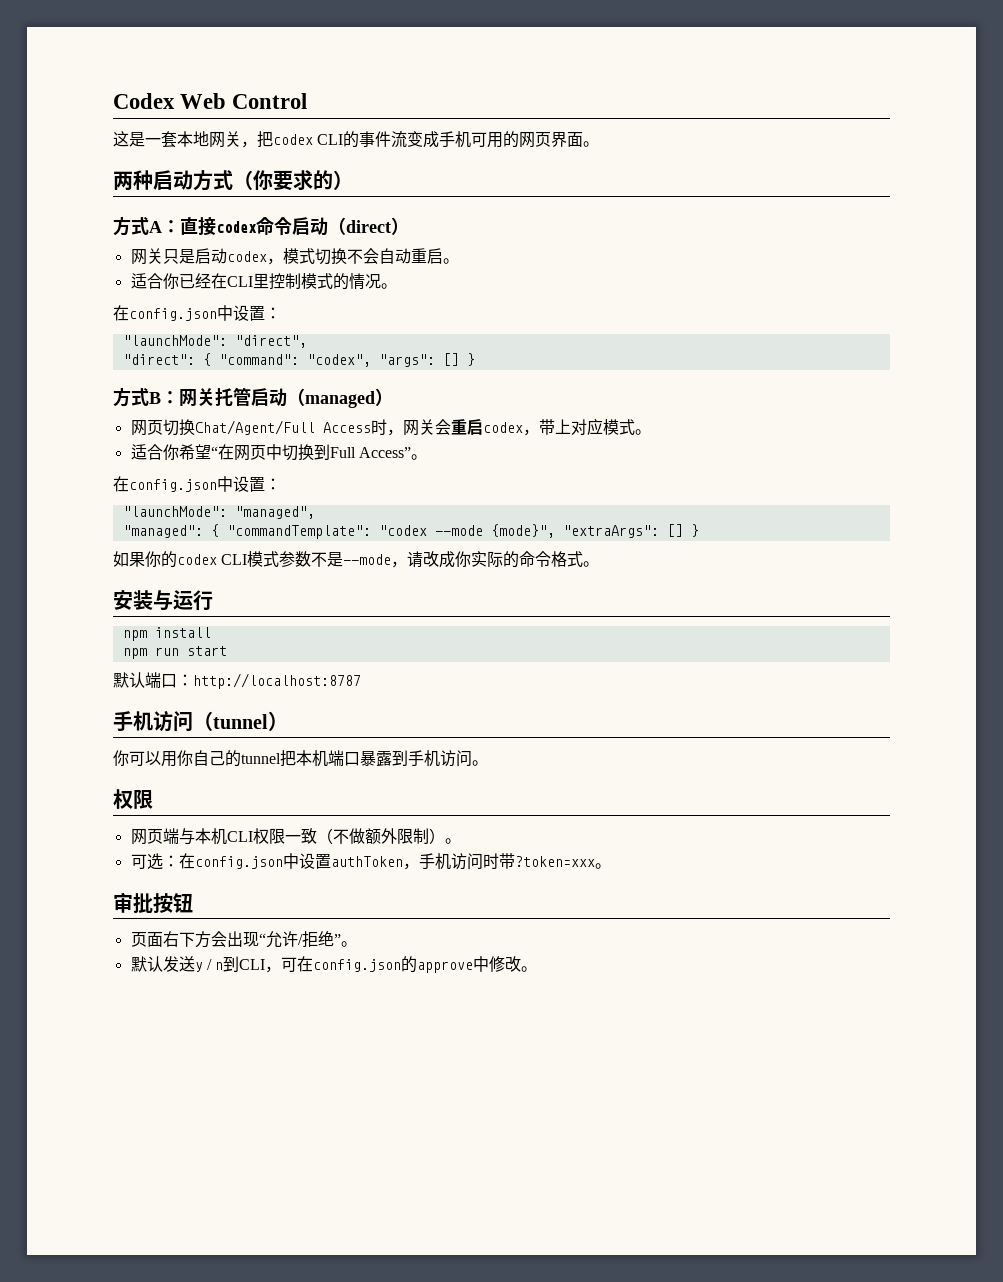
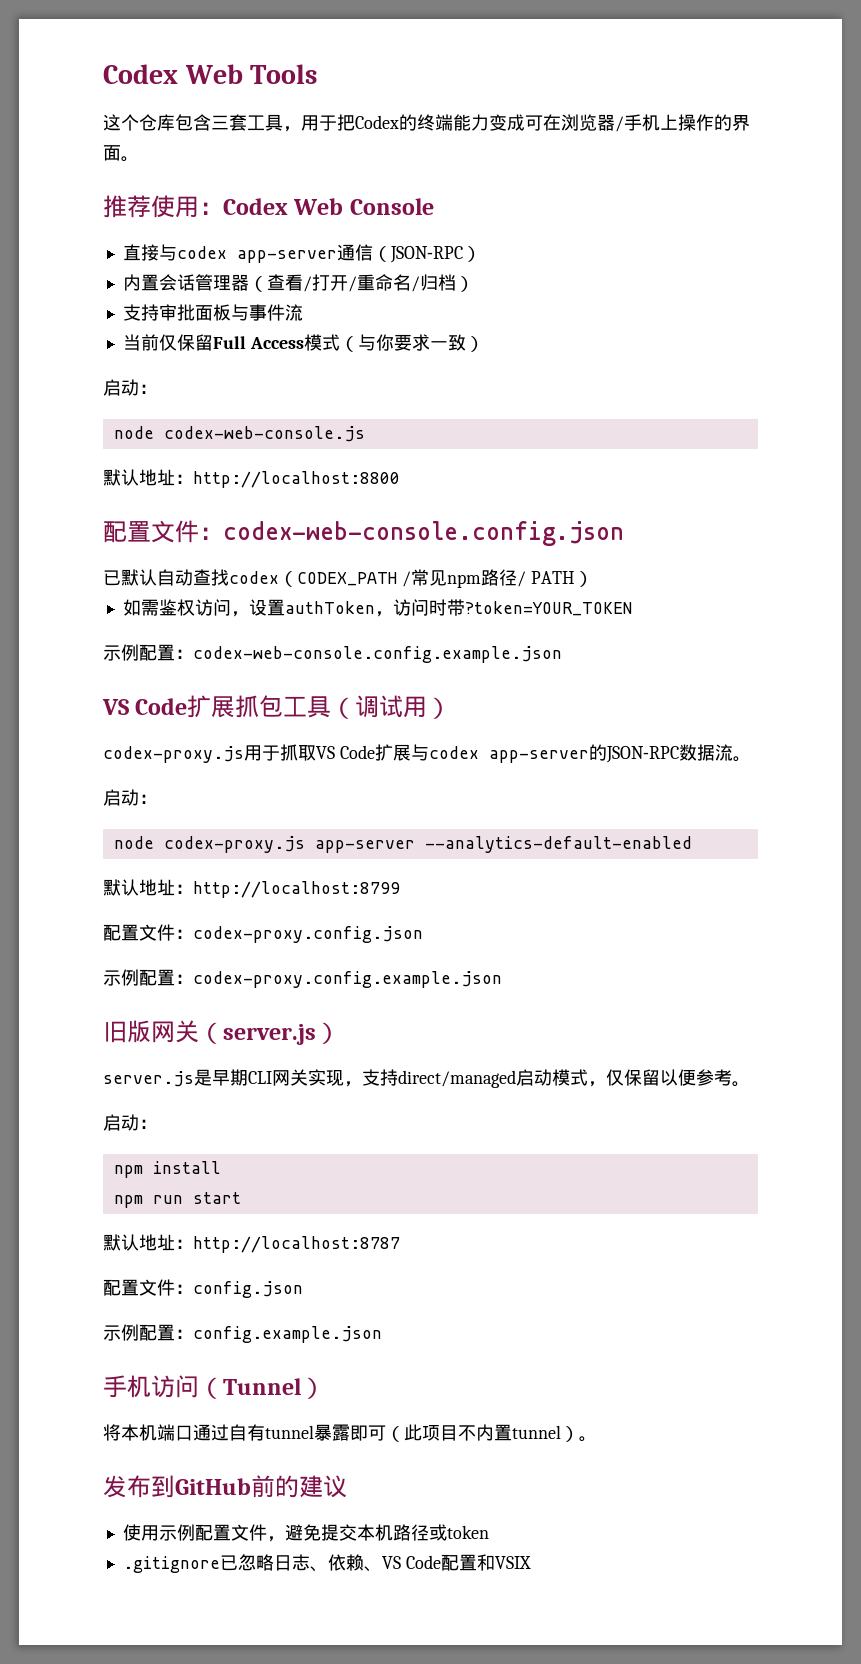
[113,93,308,109] Codex Web Control -> [103,64,318,84] Codex Web Tools
[129,131,600,148] [113,170,353,191] [113,216,409,236] [130,248,459,265] [130,273,397,290] [113,305,281,321] [122,335,307,348] [122,353,475,367] [113,387,393,408] [130,418,651,436] [130,444,427,461] [113,476,281,492] [122,506,315,519] [122,524,699,539] [113,551,600,568] [113,590,213,611] 是一套本地网关，把codex CLI的事件流变成手机可用的网页界面。 // 两种启动方式（你要求的） // 方式A：直接codex命令启动（direct） // 网关只是启动codex，模式切换不会自动重启。 // 适合你已经在CLI里控制模式的情况。 // 在config.json中设置： // "launchMode": "direct", // "direct": { "command": "codex", "args": [] } // 方式B：网关托管启动（managed） // 网页切换Chat/Agent/Full Access时，网关会重启codex，带上对应模式。 // 适合你希望“在网页中切换到Full Access”。 // 在config.json中设置： // "launchMode": "managed", // "managed": { "commandTemplate": "codex --mode {mode}", "extraArgs": [] } // 如果你的codex CLI模式参数不是--mode，请改成你实际的命令格式。 // 安装与运行 -> [121,114,750,132] [103,145,139,162] [103,195,434,218] [122,244,481,263] [122,274,474,292] [122,304,303,321] [122,334,484,352] [103,379,157,396] [113,426,365,442] [103,469,400,488] [103,520,624,546] [103,569,593,588] [122,599,632,617] [103,644,562,663] [102,695,452,719] [103,744,751,763] [103,789,157,806] [113,836,692,853] [103,879,400,898] [103,924,423,943] [103,969,502,988] [103,1020,340,1045] [103,1069,750,1088] [103,1114,157,1131] 个仓库包含三套工具，用于把Codex的终端能力变成可在浏览器/手机上操作的界面。 // 推荐使用：Codex Web Console // 直接与codex app-server通信（JSON‑RPC） // 内置会话管理器（查看/打开/重命名/归档） // 支持审批面板与事件流 // 当前仅保留Full Access模式（与你要求一致） // 启动： // node codex-web-console.js // 默认地址：http://localhost:8800 // 配置文件：codex-web-console.config.json // 已默认自动查找codex（CODEX_PATH /常见npm路径/ PATH） // 如需鉴权访问，设置authToken，访问时带?token=YOUR_TOKEN // 示例配置：codex-web-console.config.example.json // VS Code扩展抓包工具（调试用） // codex-proxy.js用于抓取VS Code扩展与codex app-server的JSON‑RPC数据流。 // 启动： // node codex-proxy.js app-server --analytics-default-enabled // 默认地址：http://localhost:8799 // 配置文件：codex-proxy.config.json // 示例配置：codex-proxy.config.example.json // 旧版网关（server.js） // server.js是早期CLI网关实现，支持direct/managed启动模式，仅保留以便参考。 // 启动：
[145,672,177,688] 端口 -> [139,1234,175,1251] 地址
(361, 681) none -> [103,1279,303,1298] [103,1324,382,1343] // 配置文件：config.json // 示例配置：config.example.json
[213,711,288,731] [113,750,488,767] [113,789,153,809] [130,828,461,845] [130,853,611,870] [113,892,193,913] [130,931,357,948] [130,956,538,973] tunnel） // 你可以用你自己的tunnel把本机端口暴露到手机访问。 // 权限 // 网页端与本机CLI权限一致（不做额外限制）。 // 可选：在config.json中设置authToken，手机访问时带?token=xxx。 // 审批按钮 // 页面右下方会出现“允许/拒绝”。 // 默认发送y / n到CLI，可在config.json的approve中修改。 -> [223,1377,325,1399] [103,1424,597,1442] [103,1475,347,1498] [122,1524,489,1542] [122,1554,531,1573] Tunnel） // 将本机端口通过自有tunnel暴露即可（此项目不内置tunnel）。 // 发布到GitHub前的建议 // 使用示例配置文件，避免提交本机路径或token // .gitignore已忽略日志、依赖、VS Code配置和VSIX

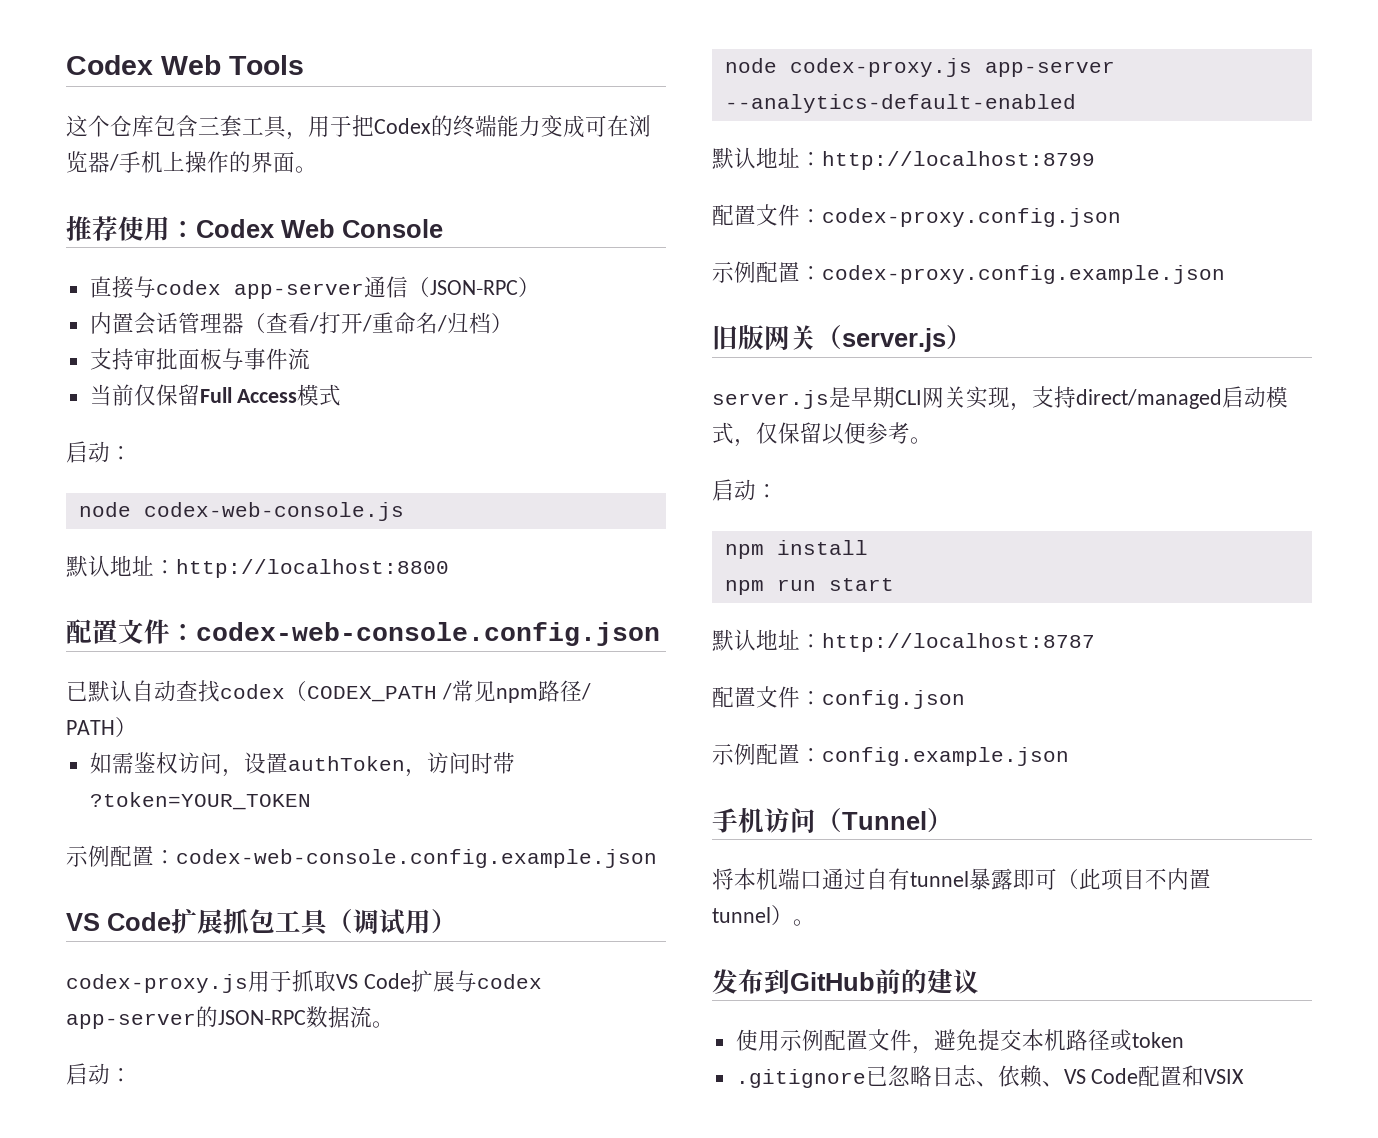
[339,334,484,352] （与你要求一致） -> (342, 395) none

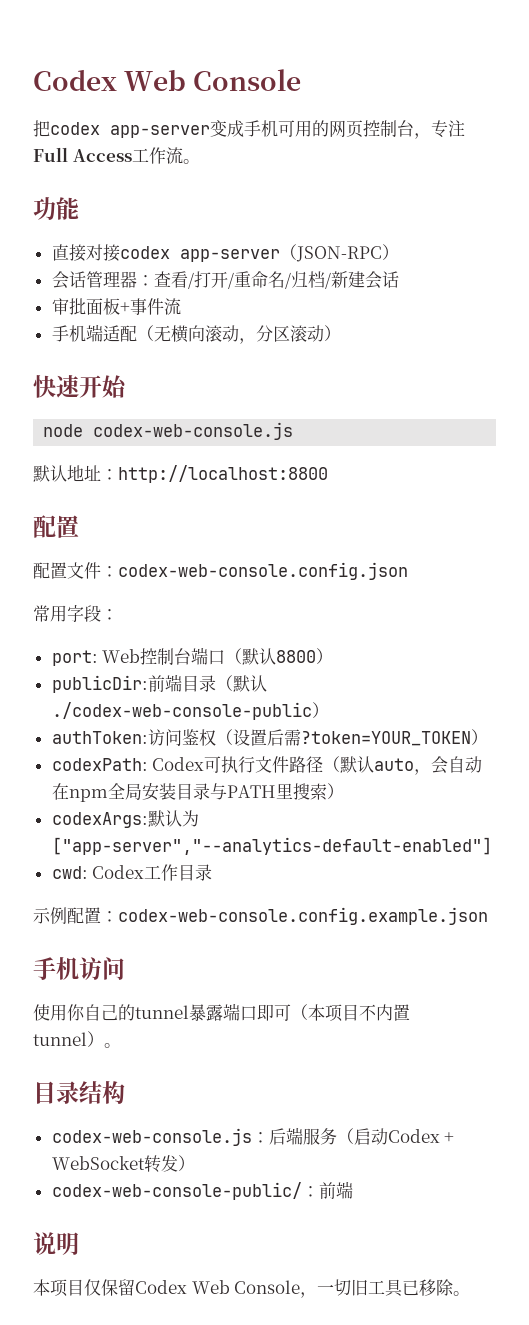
[66,55,304,75] [66,115,651,140] [66,151,317,173] [66,215,443,241] Codex Web Tools // 这个仓库包含三套工具，用于把Codex的终端能力变成可在浏览器/手机上操作的界面。 // 推荐使用：Codex Web Console -> [33,69,302,91] [33,120,465,139] [33,147,200,164] [33,197,79,220] Codex Web Console // 把codex app-server变成手机可用的网页控制台，专注Full Access工作流。 // 功能
[133,276,408,299] 与codex app-server通信 -> [85,244,280,262] 对接codex app-server
[89,312,134,334] 内置 -> (399, 252) none
[243,313,266,334] （ -> [136,275,154,286] ：
[490,313,513,334] [89,348,134,370] ） // 支持 -> [324,271,399,289] /新建会话 //
[221,348,244,370] 与 -> [119,302,130,313] +
[89,384,342,406] [66,441,132,463] 当前仅保留Full Access模式 // 启动： -> [51,324,341,344] [33,375,127,398] 手机端适配（无横向滚动，分区滚动） // 快速开始
(118, 631) none -> [33,562,67,579] // 配置
[66,680,591,703] [66,717,137,738] [89,752,515,777] [89,792,311,810] [66,845,657,868] [66,909,457,936] [66,970,542,993] [66,1006,394,1029] [66,1063,132,1085] [724,58,1115,77] [724,94,1076,113] [712,147,1095,170] [712,204,1121,227] [712,261,1225,284] [712,325,972,352] [712,386,1288,411] [712,422,932,447] [712,479,778,501] [724,540,868,559] [724,578,894,595] [712,629,1095,652] [712,686,965,709] [712,743,1069,766] [712,807,953,833] [712,868,1101,890] 已默认自动查找codex（CODEX_PATH /常见npm路径/ PATH） // 如需鉴权访问，设置authToken，访问时带?token=YOUR_TOKEN // 示例配置：codex-web-console.config.example.json // VS Code扩展抓包工具（调试用） // codex-proxy.js用于抓取VS Code扩展与codex app-server的JSON‑RPC数据流。 // 启动： // node codex-proxy.js app-server --analytics-default-enabled // 默认地址：http://localhost:8799 // 配置文件：codex-proxy.config.json // 示例配置：codex-proxy.config.example.json // 旧版网关（server.js） // server.js是早期CLI网关实现，支持direct/managed启动模式，仅保留以便参考。 // 启动： // npm install // npm run start // 默认地址：http://localhost:8787 // 配置文件：config.json // 示例配置：config.example.json // 手机访问（Tunnel） // 将本机端口通过自有tunnel暴露即可（此 -> [33,605,118,622] [51,647,334,666] [51,674,267,693] [51,702,329,720] [51,729,488,746] [51,756,483,775] [51,783,344,802] [51,810,199,828] [51,837,492,855] [51,864,213,881] [33,907,488,925] [33,957,125,981] [33,1003,325,1021] 常用字段： // port: Web控制台端口（默认8800） // publicDir:前端目录（默认./codex-web-console-public） // authToken:访问鉴权（设置后需?token=YOUR_TOKEN） // codexPath: Codex可执行文件路径（默认auto，会自动在npm全局安装目录与PATH里搜索） // codexArgs:默认为["app-server","--analytics-default-enabled"] // cwd: Codex工作目录 // 示例配置：codex-web-console.config.example.json // 手机访问 // 使用你自己的tunnel暴露端口即可（本
[712,968,979,994] [735,1029,1184,1054] [735,1065,1245,1088] 发布到GitHub前的建议 // 使用示例配置文件，避免提交本机路径或token // .gitignore已忽略日志、依赖、VS Code配置和VSIX -> [33,1081,125,1104] [51,1127,455,1146] [51,1155,195,1173] [51,1181,353,1200] [33,1232,79,1255] [33,1279,471,1298] 目录结构 // codex-web-console.js：后端服务（启动Codex + WebSocket转发） // codex-web-console-public/：前端 // 说明 // 本项目仅保留Codex Web Console，一切旧工具已移除。

